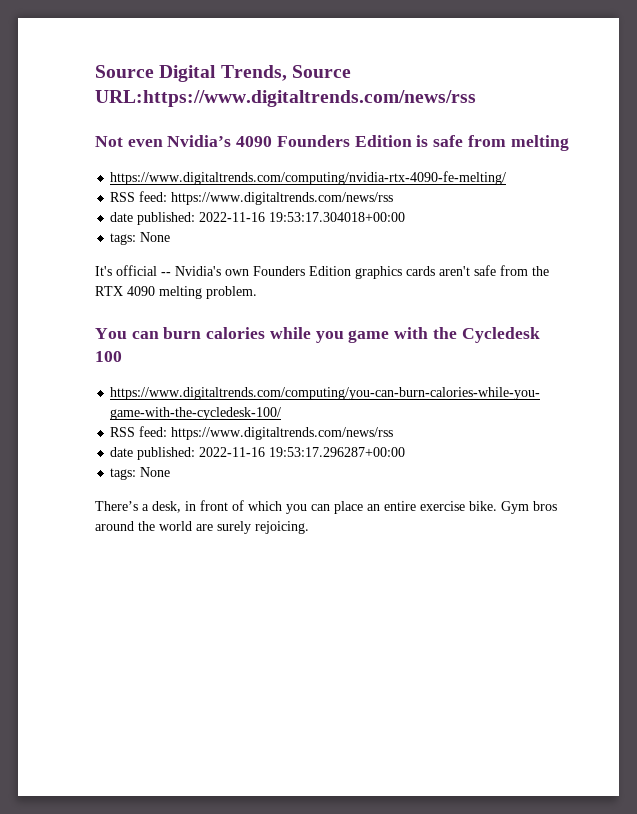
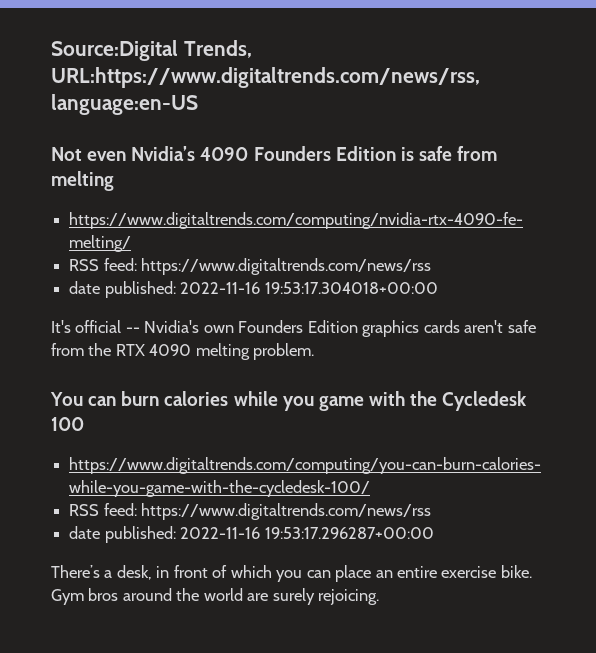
[95,65,351,82] [95,90,476,107] Source Digital Trends, Source URL:https://www.digitaltrends.com/news/rss -> [51,40,252,61] [51,67,480,88] [51,94,198,115] Source:Digital Trends, URL:https://www.digitaltrends.com/news/rss, language:en-US
[110,232,171,245] // tags: None -> (438, 288) none
[110,467,171,480] // tags: None -> (434, 533) none

